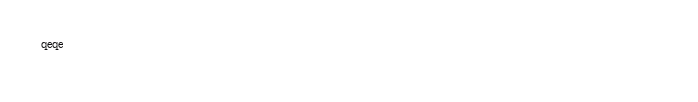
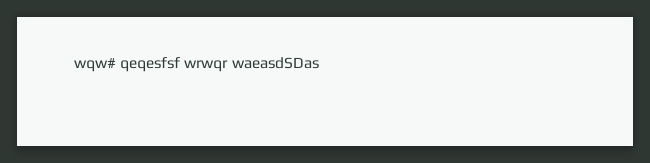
[41,42,63,50] qeqe -> [74,57,319,72] wqw# qeqesfsf wrwqr waeasdSDas

